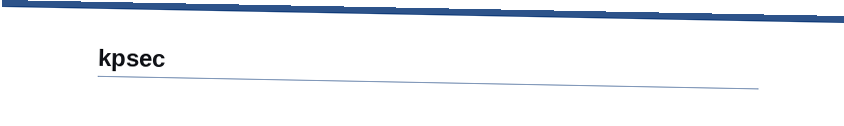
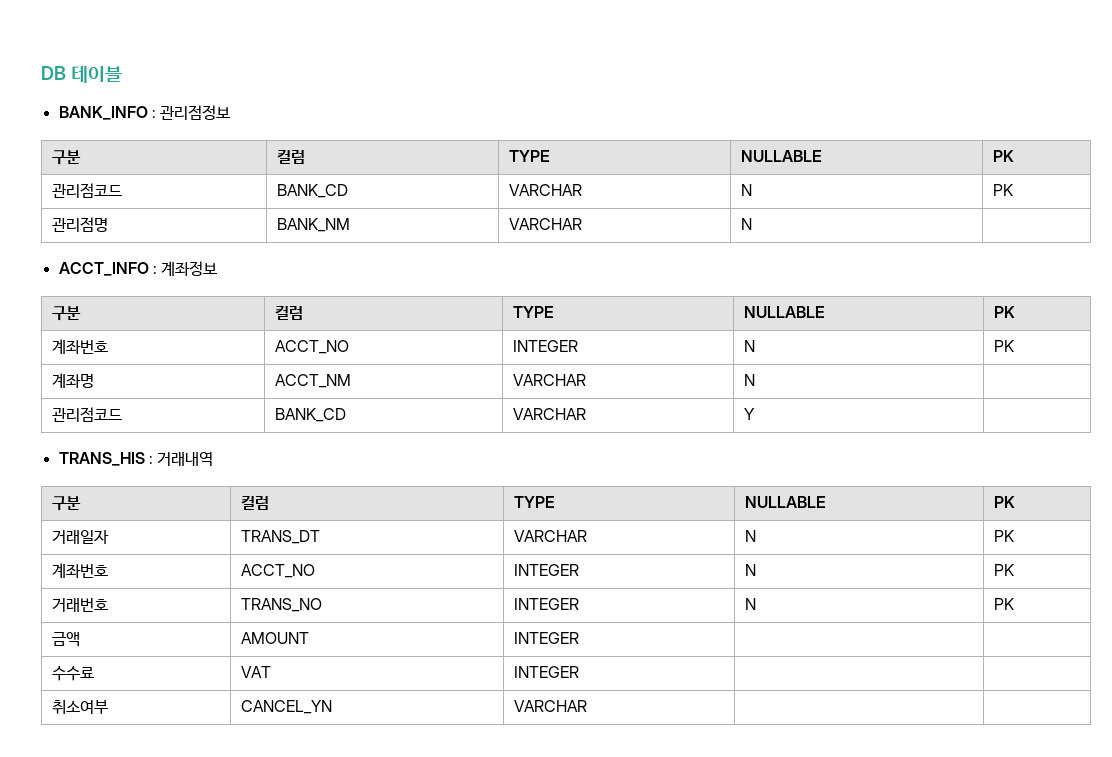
[97,48,166,73] kpsec -> [41,66,122,83] [58,105,231,120] [52,150,82,165] [277,149,306,164] [509,150,551,162] [741,150,823,162] [993,150,1015,162] [52,183,123,198] [277,184,349,198] [509,184,583,196] [741,184,753,196] [993,184,1014,196] [52,217,109,232] [277,218,351,232] [509,218,583,230] [741,218,753,230] [58,261,218,276] [52,306,82,321] [275,305,304,320] [513,306,555,318] [744,306,826,318] [994,306,1016,318] [52,339,109,354] [275,340,350,354] [513,340,579,352] [744,340,756,352] [994,340,1015,352] [52,373,95,388] [275,374,352,388] [513,374,587,386] [744,374,756,386] [52,407,123,422] [275,408,347,422] [513,408,587,420] [744,408,756,420] [58,452,214,467] [52,496,82,511] [241,495,270,510] [514,496,556,508] [745,496,827,508] [994,496,1016,508] [52,530,110,544] [241,530,321,544] [514,530,588,542] [745,530,757,542] [994,530,1015,542] [52,563,109,578] [241,564,316,578] [514,564,580,576] [745,564,757,576] [994,564,1015,576] [52,598,109,612] [241,598,323,612] [514,598,580,610] [745,598,757,610] [994,598,1015,610] [52,632,81,647] [241,632,310,644] [514,632,580,644] [52,666,95,681] [241,666,272,678] [514,666,580,678] [52,700,109,714] [241,700,333,714] [514,700,588,712] DB 테이블 // BANK_INFO : 관리점정보 // 구분 | 컬럼 | TYPE | NULLABLE | PK // 관리점코드 | BANK_CD | VARCHAR | N | PK // 관리점명 | BANK_NM | VARCHAR | N | // ACCT_INFO : 계좌정보 // 구분 | 컬럼 | TYPE | NULLABLE | PK // 계좌번호 | ACCT_NO | INTEGER | N | PK // 계좌명 | ACCT_NM | VARCHAR | N | // 관리점코드 | BANK_CD | VARCHAR | Y | // TRANS_HIS : 거래내역 // 구분 | 컬럼 | TYPE | NULLABLE | PK // 거래일자 | TRANS_DT | VARCHAR | N | PK // 계좌번호 | ACCT_NO | INTEGER | N | PK // 거래번호 | TRANS_NO | INTEGER | N | PK // 금액 | AMOUNT | INTEGER | | // 수수료 | VAT | INTEGER | | // 취소여부 | CANCEL_YN | VARCHAR | |

